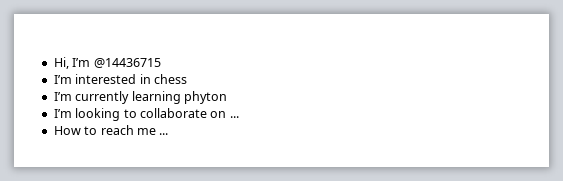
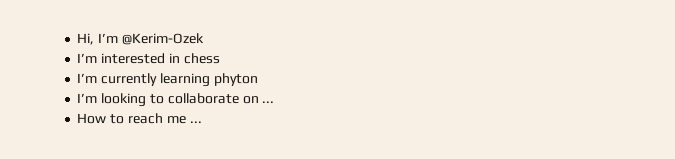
[93,58,161,68] @14436715 -> [121,33,204,45] @Kerim-Ozek

